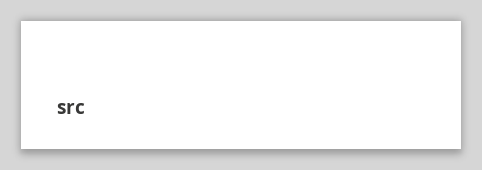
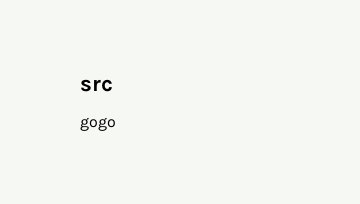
(85, 108) none -> [80,117,116,131] // gogo

